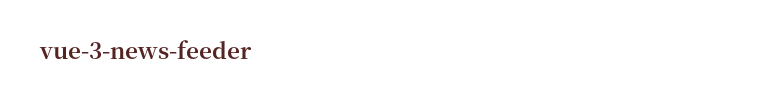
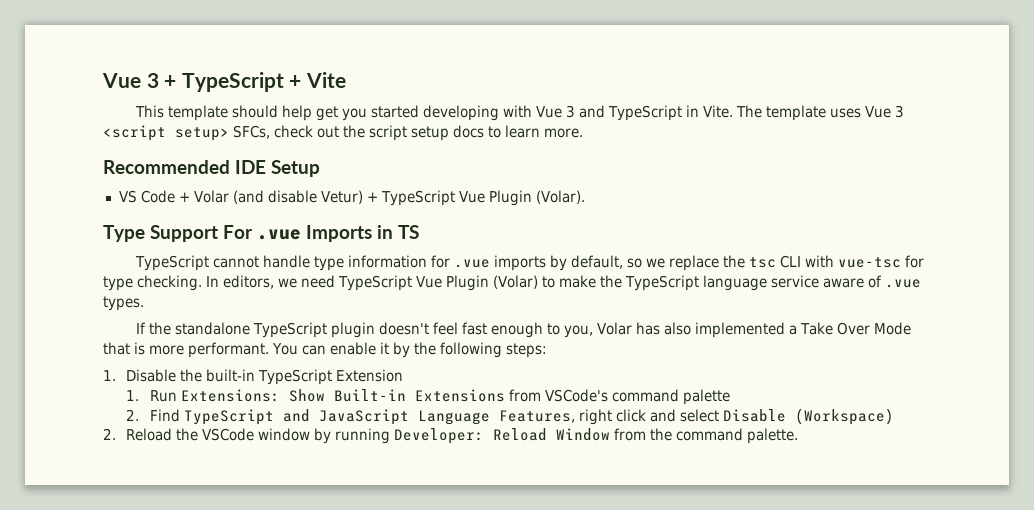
[39,40,252,59] vue-3-news-feeder -> [102,72,346,92] [134,105,904,121] [103,125,583,141] [103,160,320,177] [118,190,585,206] [103,225,419,242] [134,255,924,271] [103,275,921,291] [103,296,144,311] [135,322,911,338] [103,342,547,358] [103,369,404,385] [126,389,730,405] [126,408,894,425] [103,428,799,444] Vue 3 + TypeScript + Vite // This template should help get you started developing with Vue 3 and TypeScript in Vite. The template uses Vue 3 <script setup> SFCs, check out the script setup docs to learn more. // Recommended IDE Setup // VS Code + Volar (and disable Vetur) + TypeScript Vue Plugin (Volar). // Type Support For .vue Imports in TS // TypeScript cannot handle type information for .vue imports by default, so we replace the tsc CLI with vue-tsc for type checking. In editors, we need TypeScript Vue Plugin (Volar) to make the TypeScript language service aware of .vue types. // If the standalone TypeScript plugin doesn't feel fast enough to you, Volar has also implemented a Take Over Mode that is more performant. You can enable it by the following steps: // 1. Disable the built-in TypeScript Extension // 1. Run Extensions: Show Built-in Extensions from VSCode's command palette // 2. Find TypeScript and JavaScript Language Features, right click and select Disable (Workspace) // 2. Reload the VSCode window by running Developer: Reload Window from the command palette.

